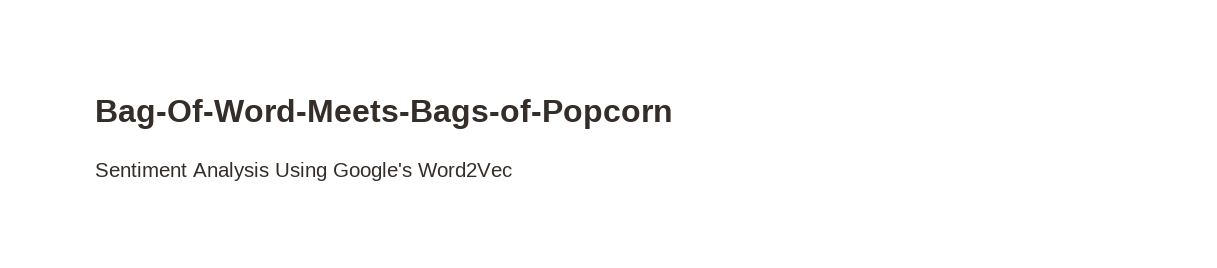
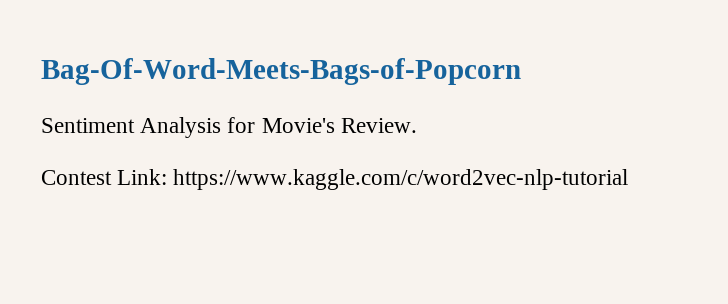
[275,162,512,181] Using Google's Word2Vec -> [227,117,417,133] [41,169,629,190] for Movie's Review. // Contest Link: https://www.kaggle.com/c/word2vec-nlp-tutorial

